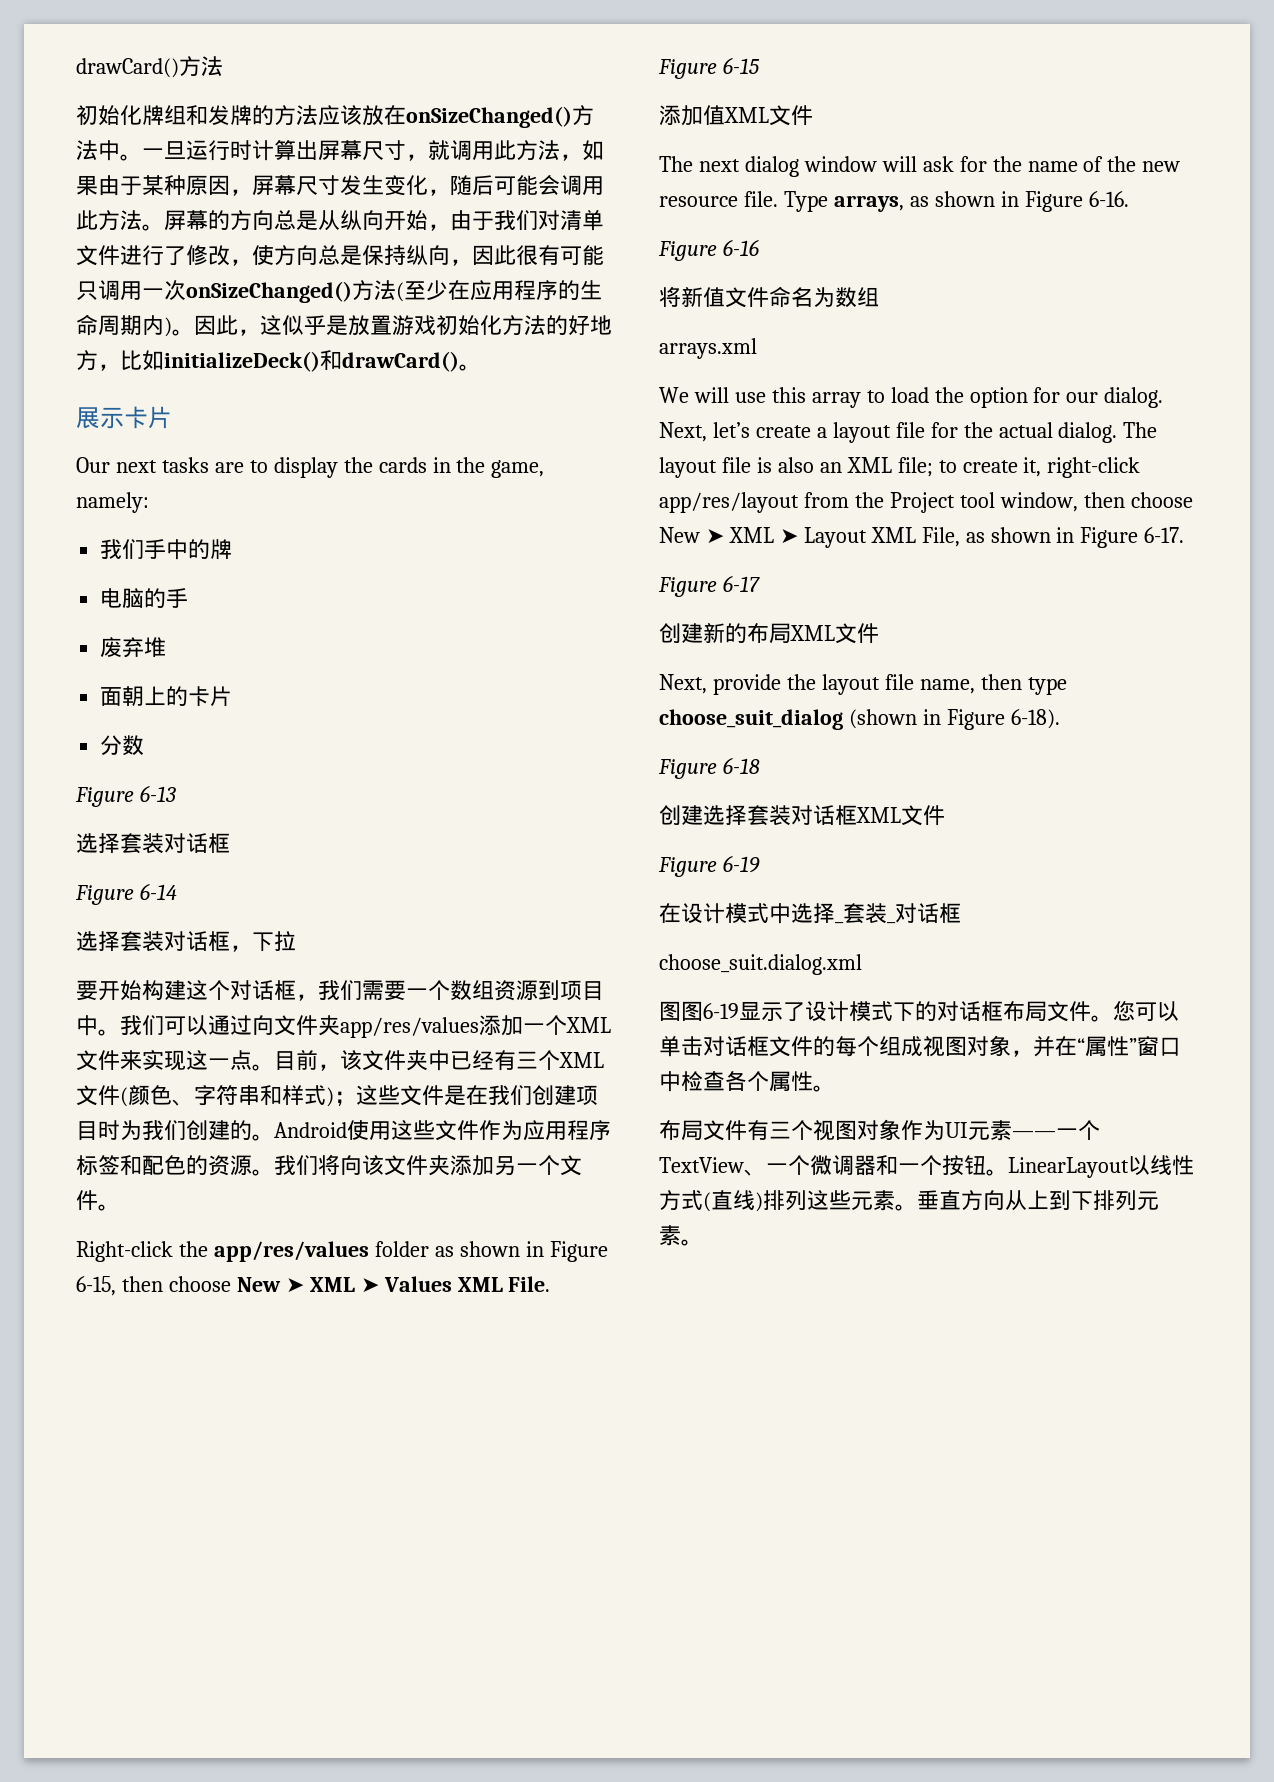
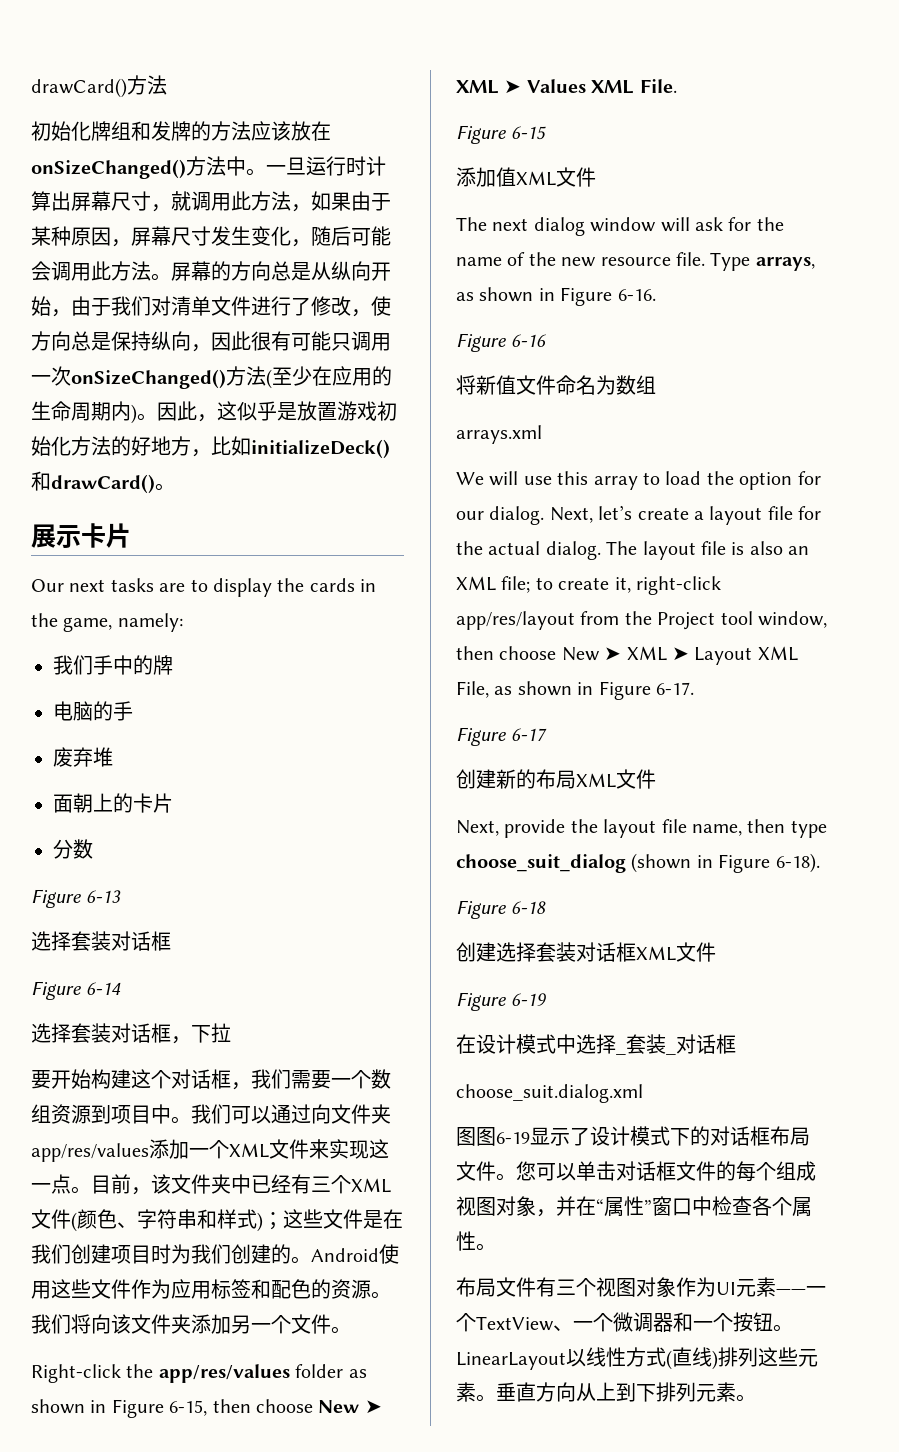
[514,280,558,300] 程序 -> (372, 377) none
[567,1120,611,1140] 程序 -> (211, 1290) none

